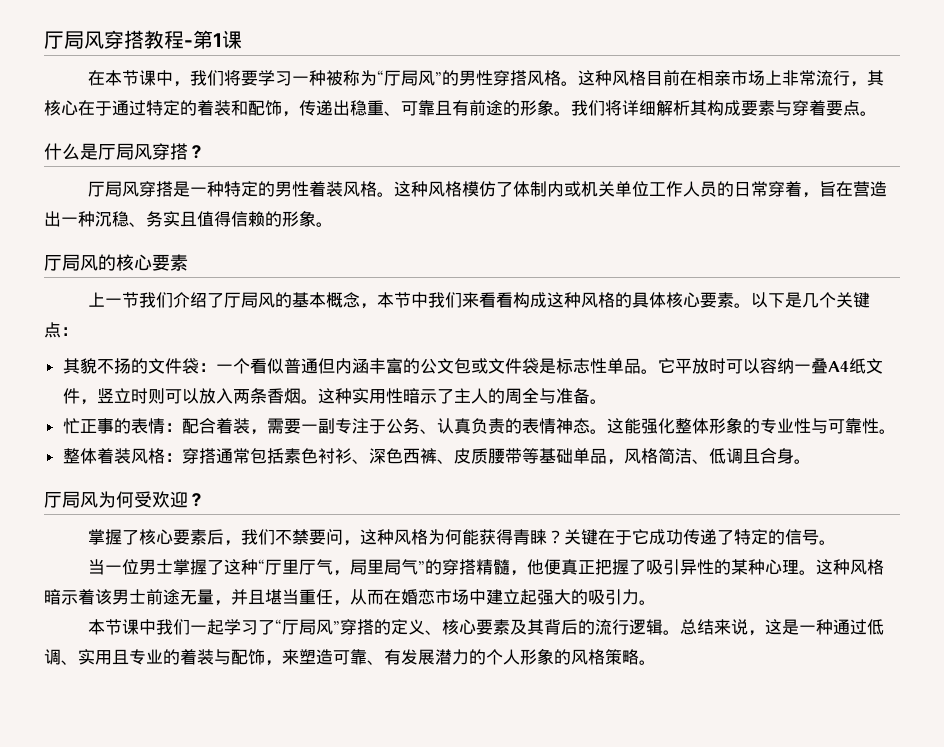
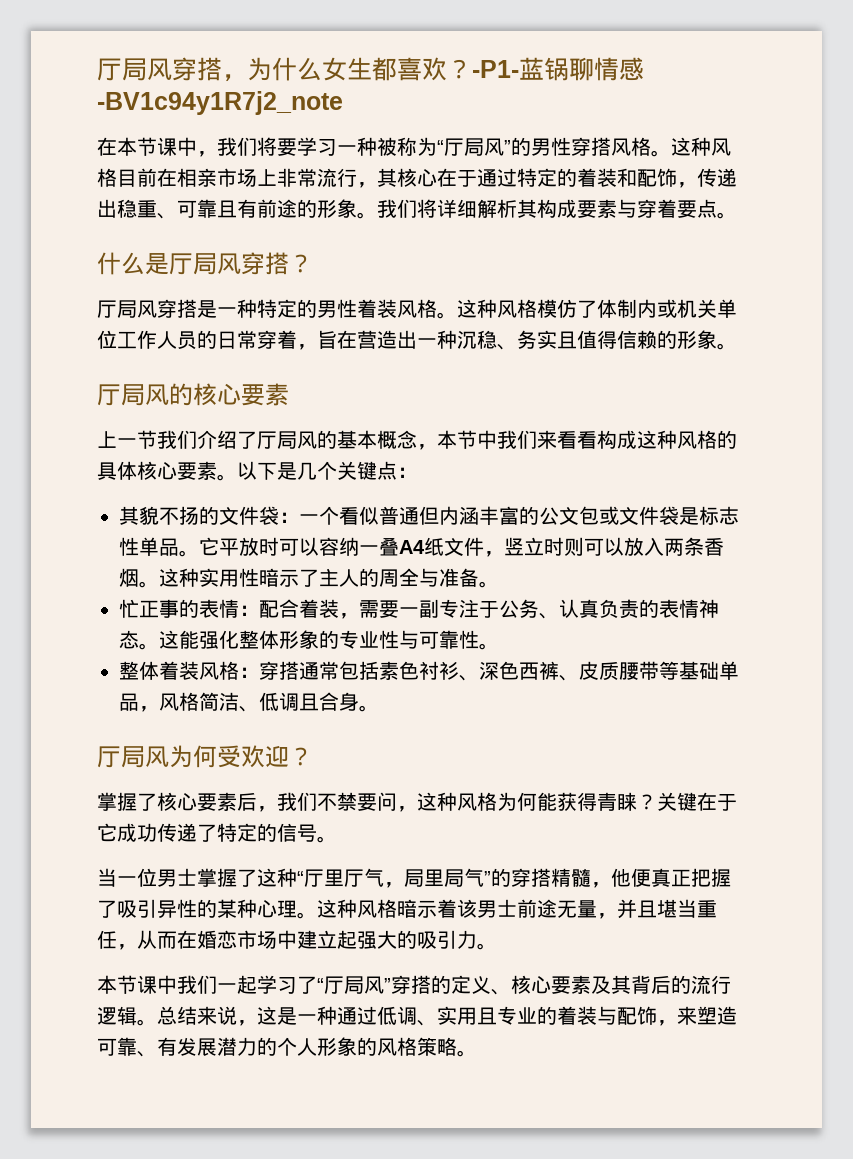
[44,30,242,49] 厅局风穿搭教程-第1课 -> [97,57,644,82] [97,91,343,115] 厅局风穿搭，为什么女生都喜欢？-P1-蓝锅聊情感-BV1c94y1R7j2_note

